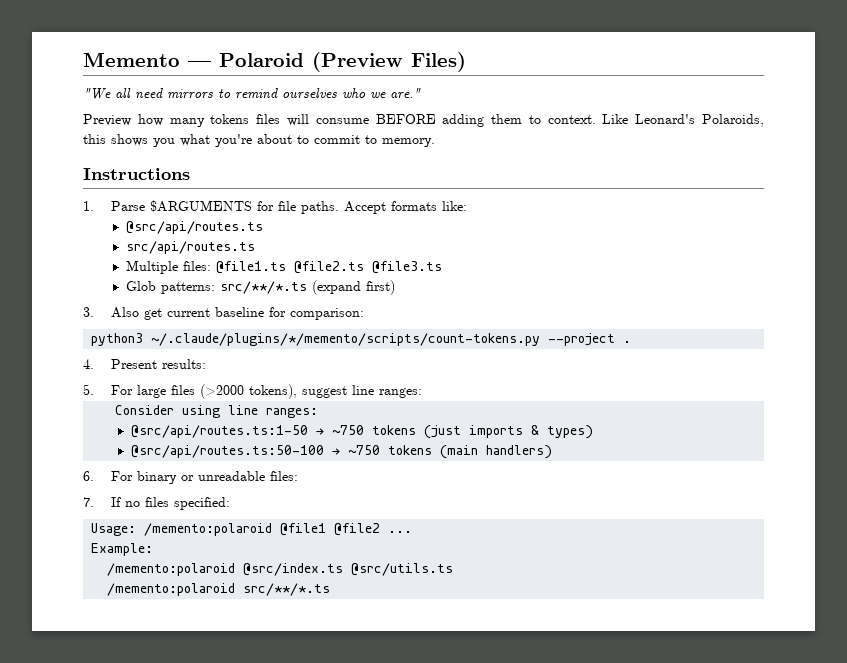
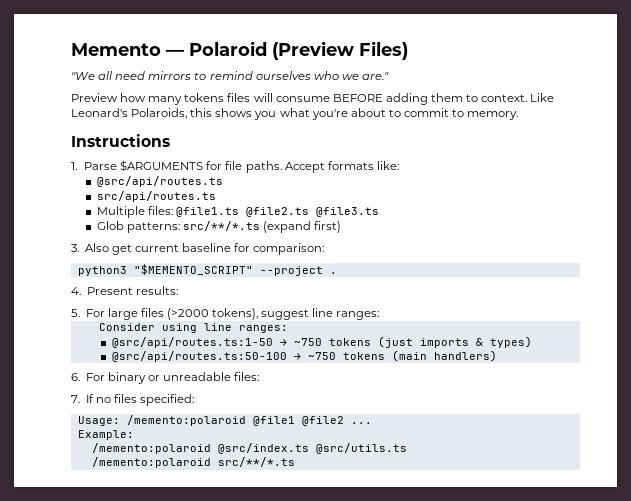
[151,333,541,346] ~/.claude/plugins/*/memento/scripts/count-tokens.py -> [133,264,253,275] "$MEMENTO_SCRIPT"

